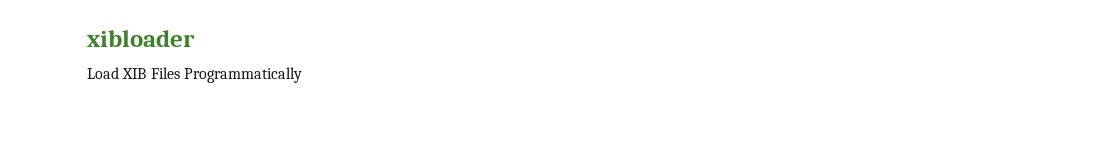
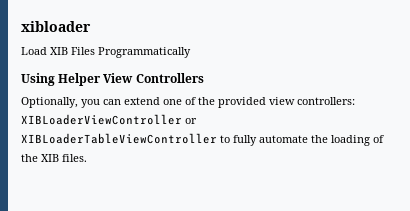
(302, 75) none -> [21,73,204,86] [21,97,355,108] [21,114,197,125] [21,133,384,146] [21,154,87,162] // Using Helper View Controllers // Optionally, you can extend one of the provided view controllers: XIBLoaderViewController or XIBLoaderTableViewController to fully automate the loading of the XIB files.

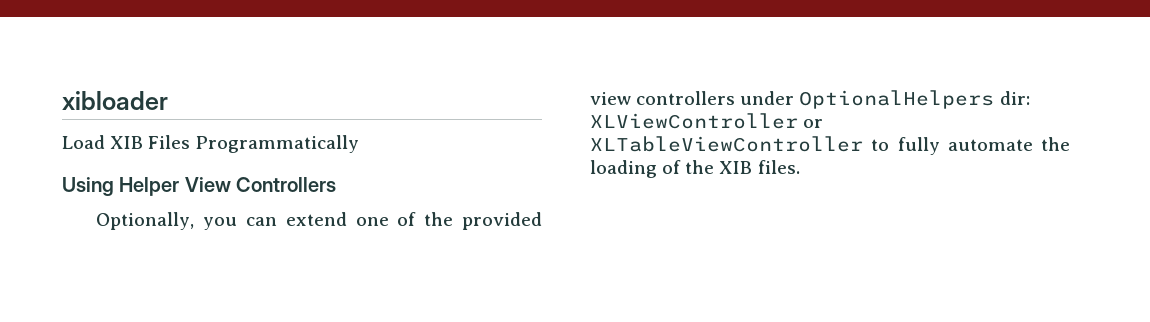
[297,97,355,105] [21,114,197,125] [21,133,217,144] controllers: XIBLoaderViewController or XIBLoaderTableViewController -> [636,90,1030,109] [590,113,824,129] [590,136,863,152] controllers under OptionalHelpers dir: XLViewController or XLTableViewController

